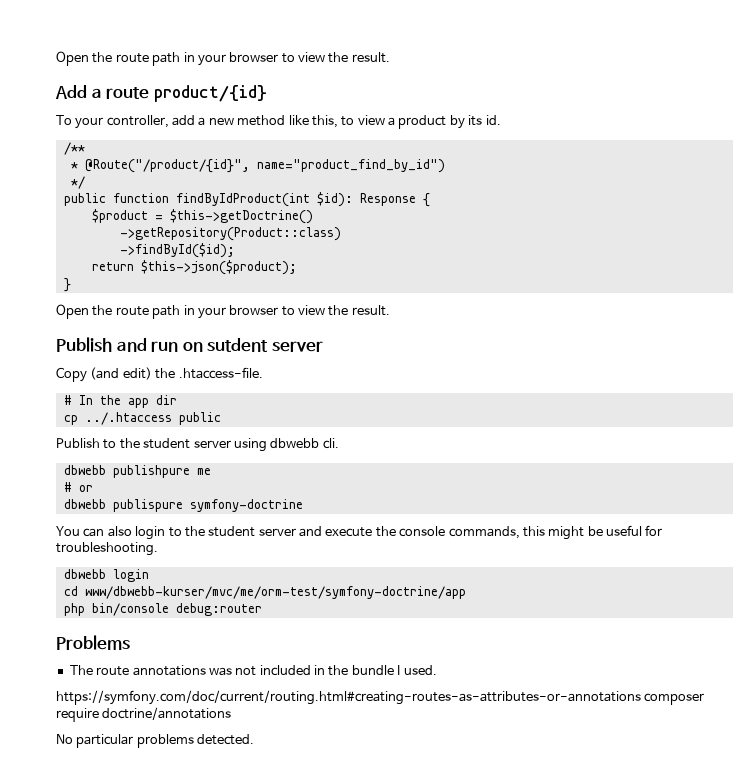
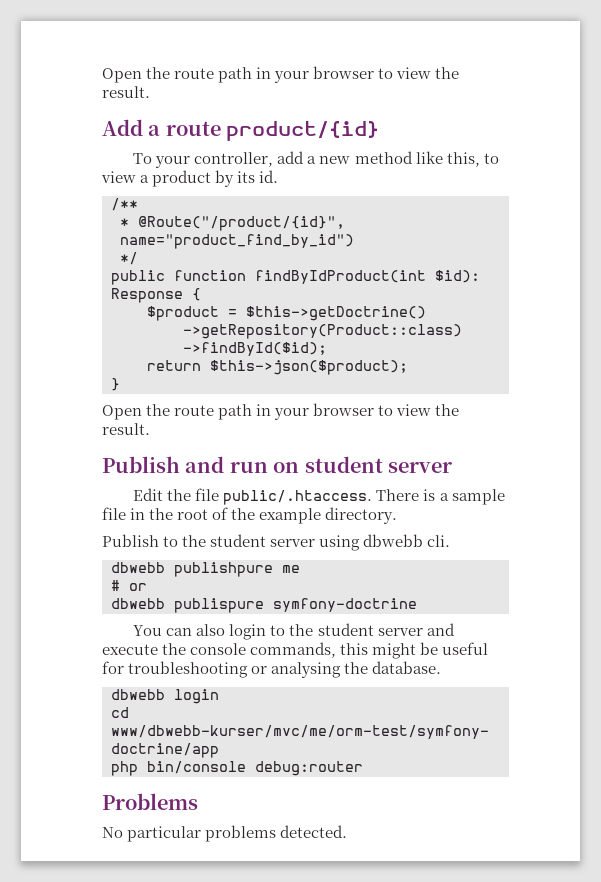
[207,338,269,352] sutdent -> [304,456,383,473] student
[56,367,263,382] [63,395,177,408] [63,412,221,425] Copy (and edit) the .htaccess-file. // # In the app dir // cp ../.htaccess public -> [133,488,505,505] [102,507,398,524] Edit the file public/.htaccess. There is a sample file in the root of the example directory.
[56,542,158,556] troubleshooting. -> [128,661,442,678] troubleshooting or analysing the database.
[69,665,437,676] [56,690,705,705] [56,707,232,722] // The route annotations was not included in the bundle I used. // https://symfony.com/doc/current/routing.html#creating-routes-as-attributes-or-annotations composer require doctrine/annotations -> (198, 801) none

